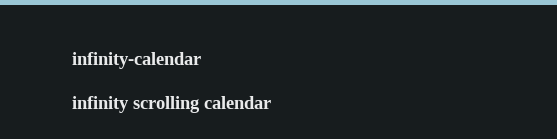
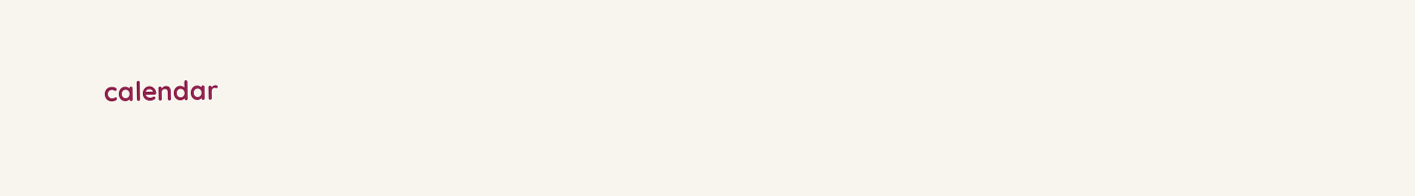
[72,52,201,69] [72,96,200,113] infinity-calendar // infinity scrolling -> (103, 90) none

